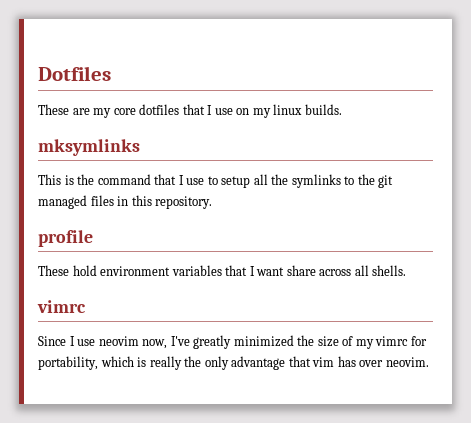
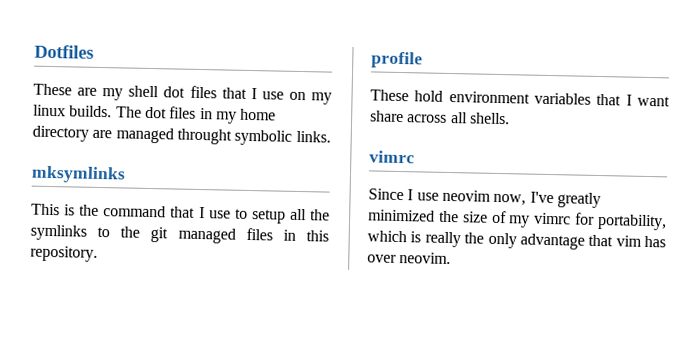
[113,104,180,115] core dotfiles -> [128,85,217,99] shell dot files
(342, 109) none -> [115,106,277,124] [32,125,331,146] The dot files in my home directory are managed throught symbolic links.

